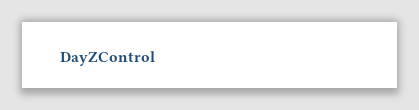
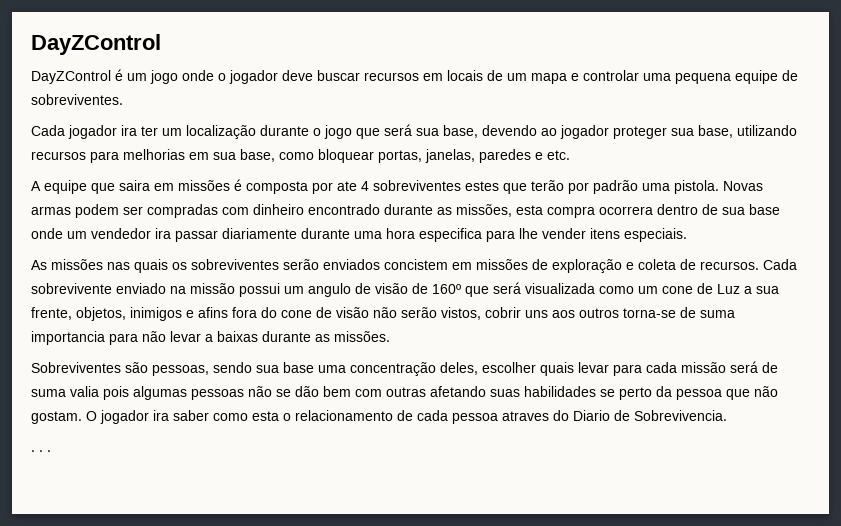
[60,51,155,66] DayZControl -> [31,34,161,55] [31,69,798,84] [31,94,123,105] [31,124,797,139] [31,149,570,163] [31,179,763,194] [31,204,780,218] [31,228,687,242] [31,259,797,273] [31,282,779,297] [31,307,735,321] [31,331,390,345] [31,361,778,376] [31,386,778,400] [31,410,727,424] [31,450,51,452] DayZControl // DayZControl é um jogo onde o jogador deve buscar recursos em locais de um mapa e controlar uma pequena equipe de sobreviventes. // Cada jogador ira ter um localização durante o jogo que será sua base, devendo ao jogador proteger sua base, utilizando recursos para melhorias em sua base, como bloquear portas, janelas, paredes e etc. // A equipe que saira em missões é composta por ate 4 sobreviventes estes que terão por padrão uma pistola. Novas armas podem ser compradas com dinheiro encontrado durante as missões, esta compra ocorrera dentro de sua base onde um vendedor ira passar diariamente durante uma hora especifica para lhe vender itens especiais. // As missões nas quais os sobreviventes serão enviados concistem em missões de exploração e coleta de recursos. Cada sobrevivente enviado na missão possui um angulo de visão de 160º que será visualizada como um cone de Luz a sua frente, objetos, inimigos e afins fora do cone de visão não serão vistos, cobrir uns aos outros torna-se de suma importancia para não levar a baixas durante as missões. // Sobreviventes são pessoas, sendo sua base uma concentração deles, escolher quais levar para cada missão será de suma valia pois algumas pessoas não se dão bem com outras afetando suas habilidades se perto da pessoa que não gostam. O jogador ira saber como esta o relacionamento de cada pessoa atraves do Diario de Sobrevivencia. // . . .

